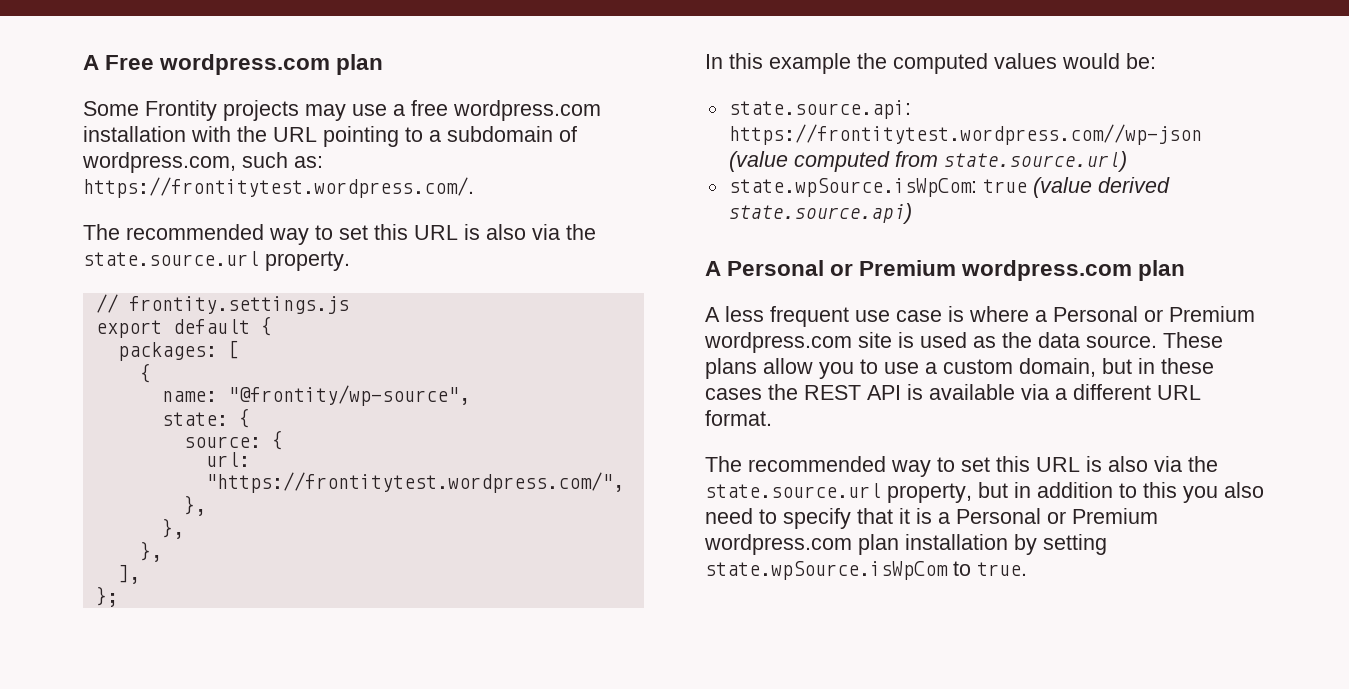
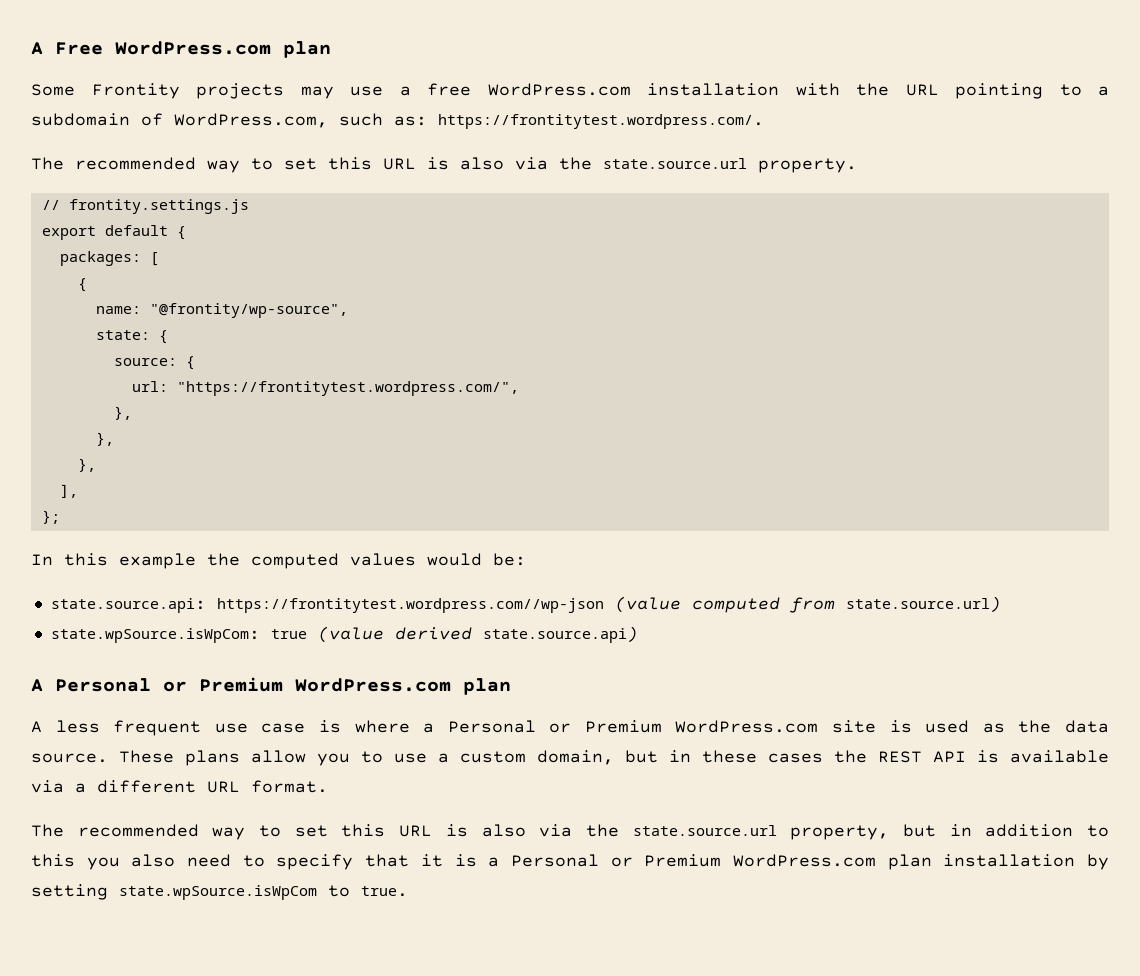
[159,54,331,75] wordpress.com -> [115,41,271,55] WordPress.com
[453,100,601,121] wordpress.com -> [487,83,631,96] WordPress.com
[82,152,236,173] wordpress.com, -> [174,113,328,128] WordPress.com,
[961,260,1133,281] wordpress.com -> [295,678,451,692] WordPress.com
[704,332,852,353] wordpress.com -> [675,720,819,733] WordPress.com
[704,534,852,555] wordpress.com -> [732,854,876,867] WordPress.com

